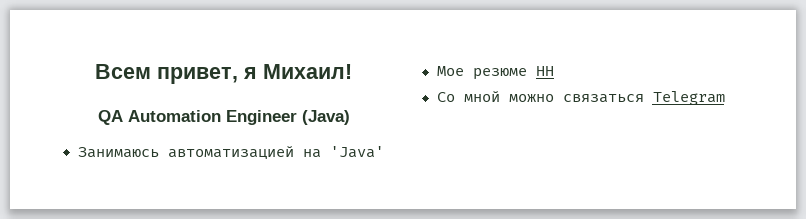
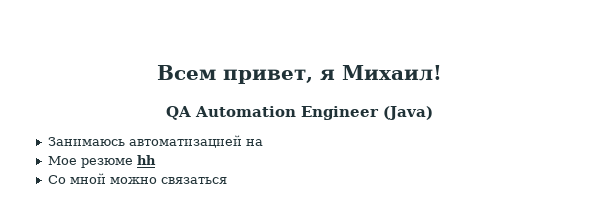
[329,146,384,158] 'Java' -> (263, 142) none
[535,66,554,76] HH -> [136,155,156,165] hh
[652,91,725,105] Telegram -> (227, 180) none

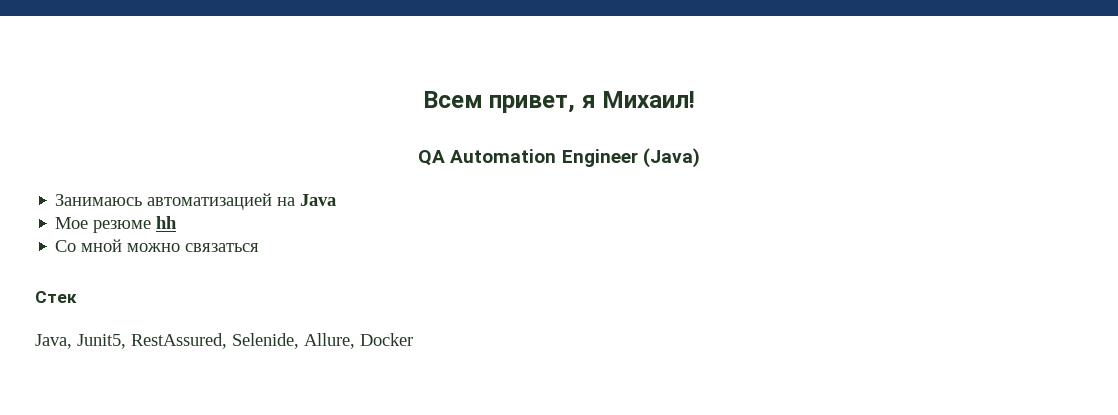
(263, 142) none -> [300,194,337,206] Java
(227, 180) none -> [35,291,77,303] [35,333,413,349] // Стек // Java, Junit5, RestAssured, Selenide, Allure, Docker

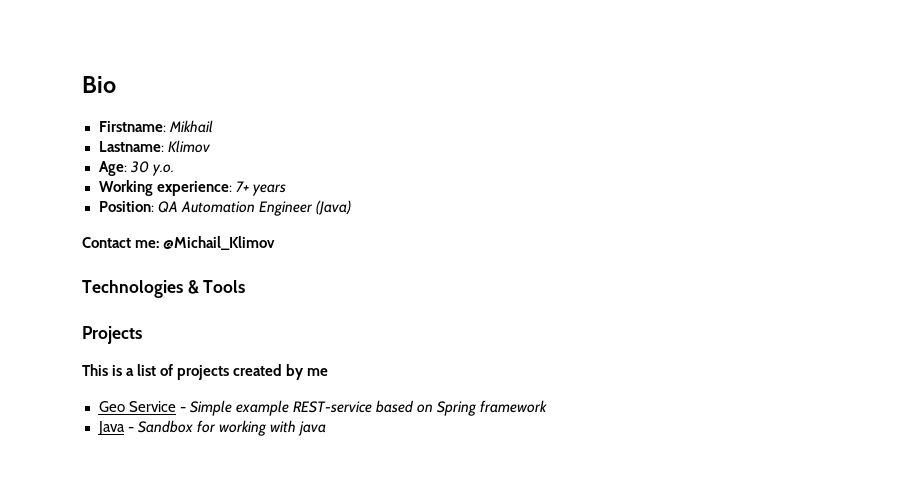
[422,91,696,113] [418,148,700,168] [55,193,337,210] [55,216,178,233] [55,239,260,252] [35,291,77,303] [35,333,413,349] Всем привет, я Михаил! // QA Automation Engineer (Java) // Занимаюсь автоматизацией на Java // Мое резюме hh // Со мной можно связаться // Стек // Java, Junit5, RestAssured, Selenide, Allure, Docker -> [82,76,116,93] [98,120,213,133] [98,140,210,153] [98,161,174,176] [98,180,286,196] [98,200,351,216] [82,236,276,250] [82,280,246,298] [82,326,142,344] [82,364,329,380] [98,400,547,416] [97,420,326,436] Bio // Firstname: Mikhail // Lastname: Klimov // Age: 30 y.o. // Working experience: 7+ years // Position: QA Automation Engineer (Java) // Contact me: @Michail_Klimov // Technologies & Tools // Projects // This is a list of projects created by me // Geo Service - Simple example REST-service based on Spring framework // Java - Sandbox for working with java

